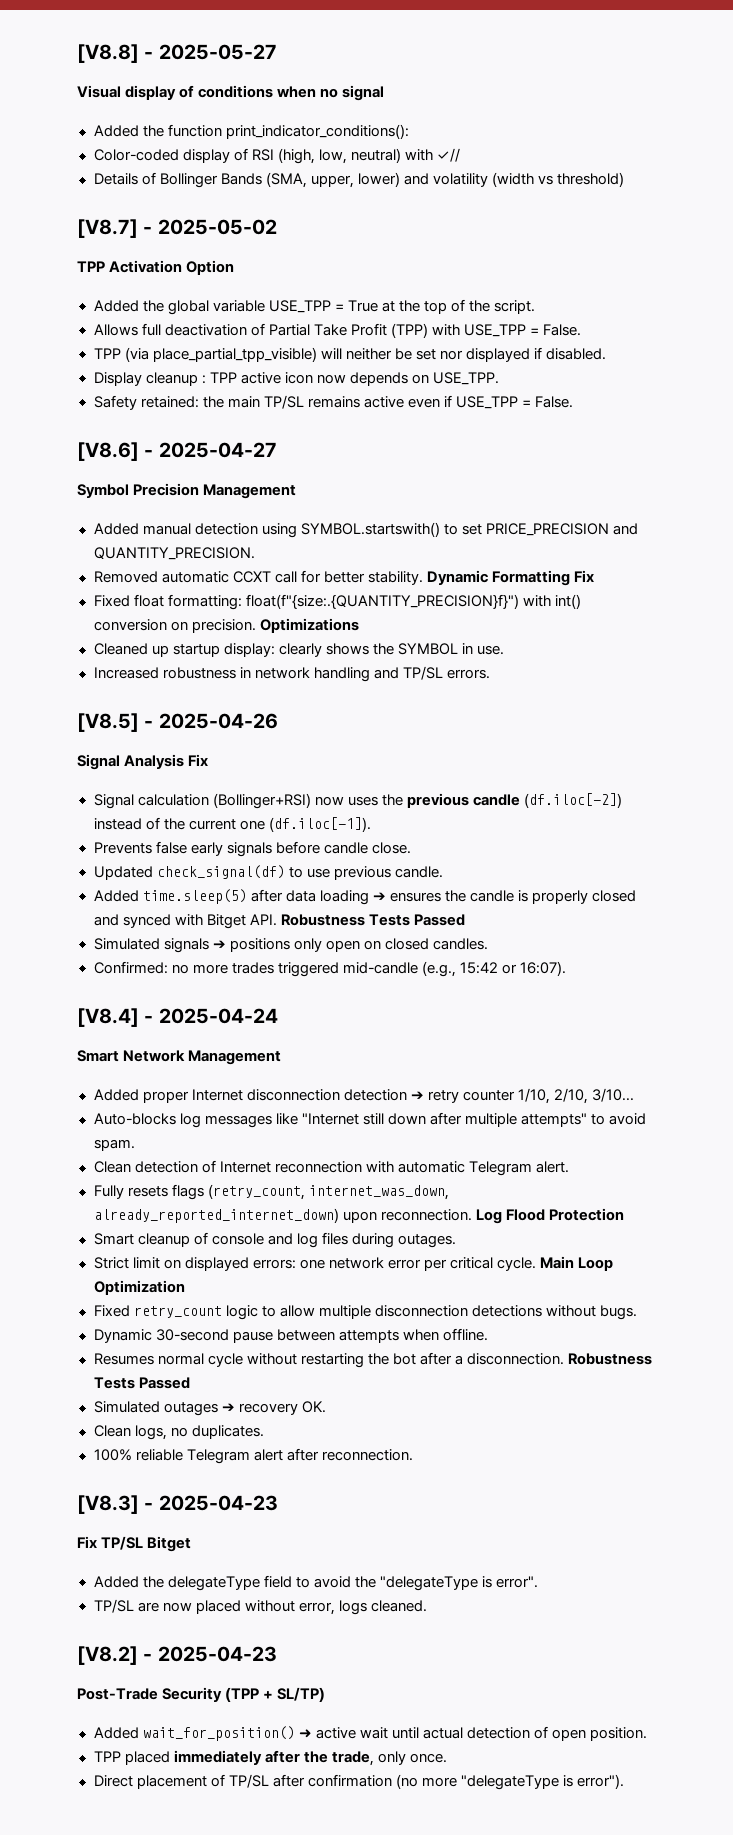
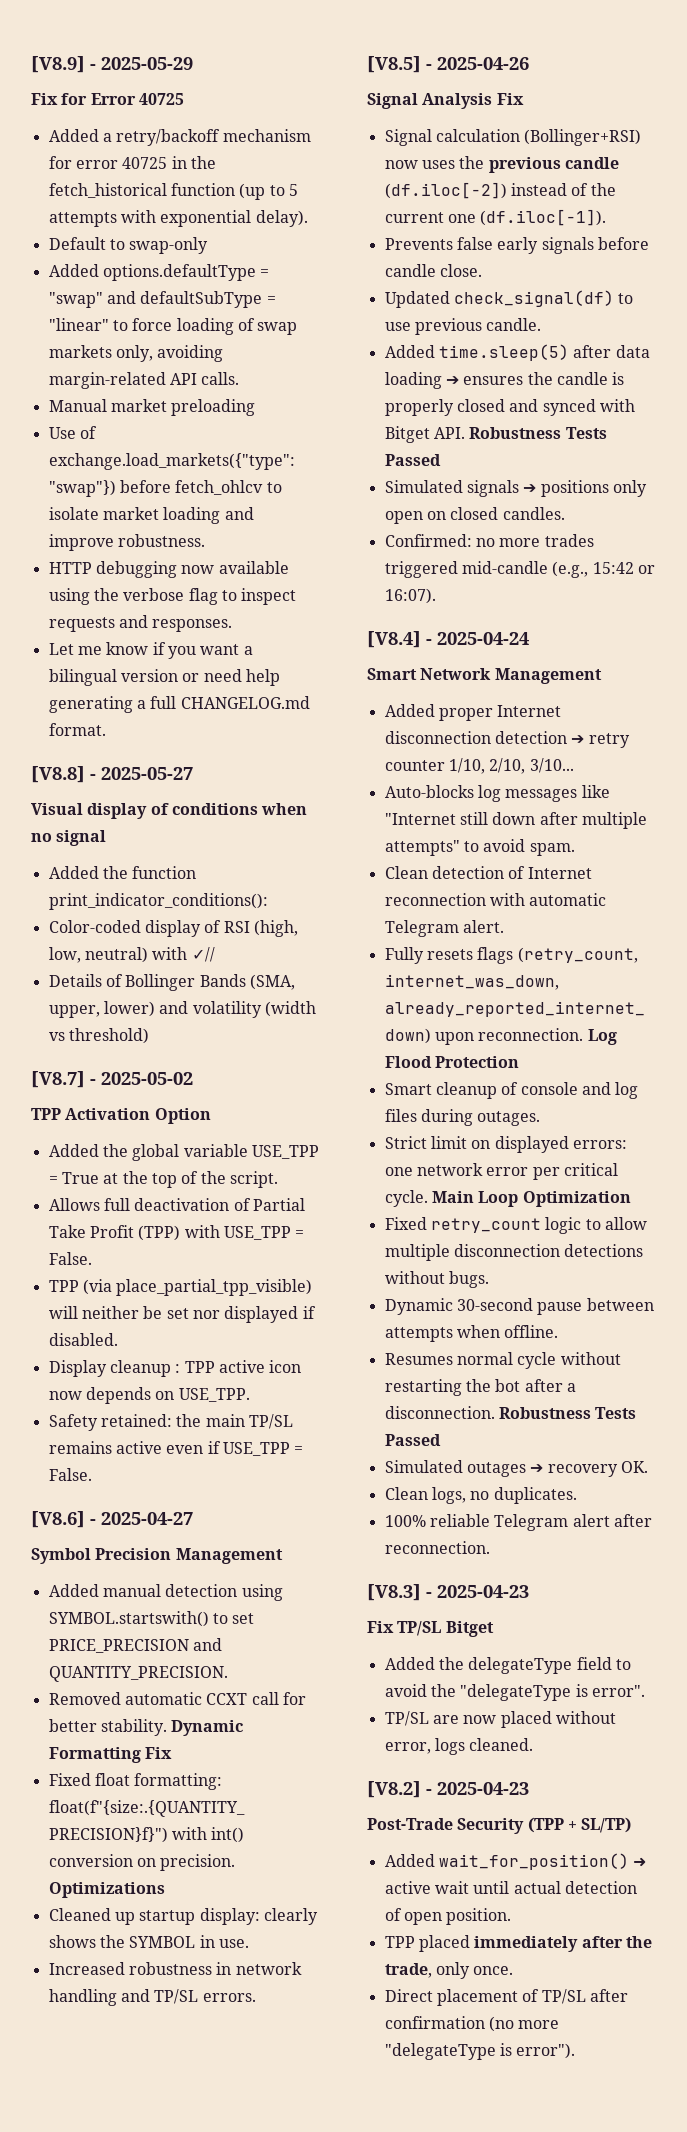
(77, 53) none -> [31,56,193,73] [31,93,184,105] [48,129,311,146] [48,156,216,169] [48,183,298,200] [48,210,308,227] [48,237,209,254] [48,264,270,281] [48,291,276,308] [48,318,298,335] [48,345,224,362] [48,372,240,389] [48,399,256,416] [48,426,97,439] [48,453,295,470] [48,480,282,497] [48,507,254,524] [48,534,205,551] [48,561,289,578] [48,588,297,605] [48,615,233,632] [48,642,253,659] [48,669,280,686] [48,696,310,713] [48,723,106,736] [V8.9] - 2025-05-29 // Fix for Error 40725 // Added a retry/backoff mechanism for error 40725 in the fetch_historical function (up to 5 attempts with exponential delay). // Default to swap-only // Added options.defaultType = "swap" and defaultSubType = "linear" to force loading of swap markets only, avoiding margin-related API calls. // Manual market preloading // Use of exchange.load_markets({"type": "swap"}) before fetch_ohlcv to isolate market loading and improve robustness. // HTTP debugging now available using the verbose flag to inspect requests and responses. // Let me know if you want a bilingual version or need help generating a full CHANGELOG.md format. //

